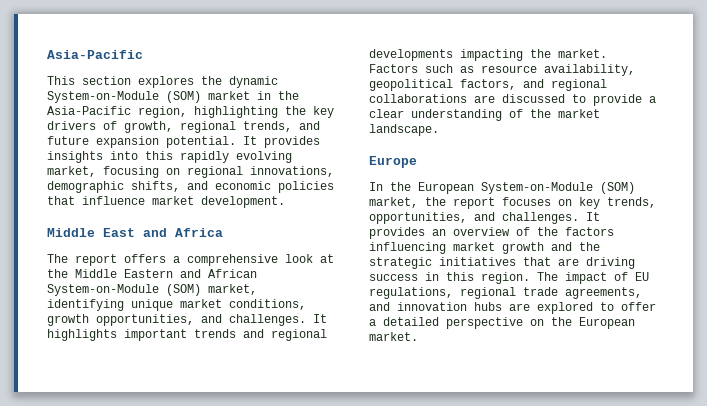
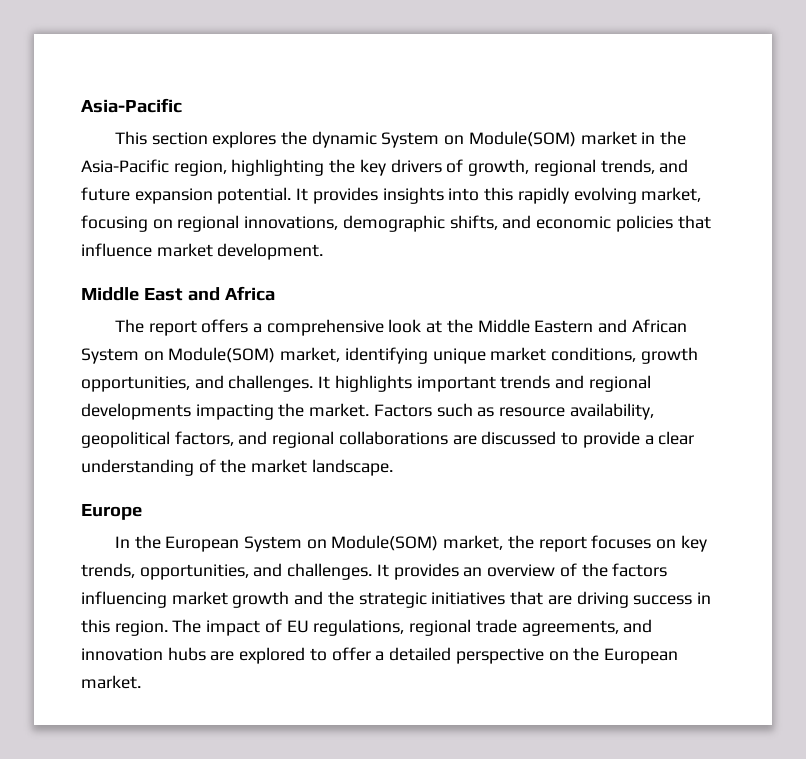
[47,91,201,103] System-on-Module (SOM) -> [381,131,576,148] System on Module(SOM)
[47,284,201,296] System-on-Module (SOM) -> [81,347,276,364] System on Module(SOM)
[481,182,635,194] System-on-Module (SOM) -> [243,535,439,552] System on Module(SOM)

